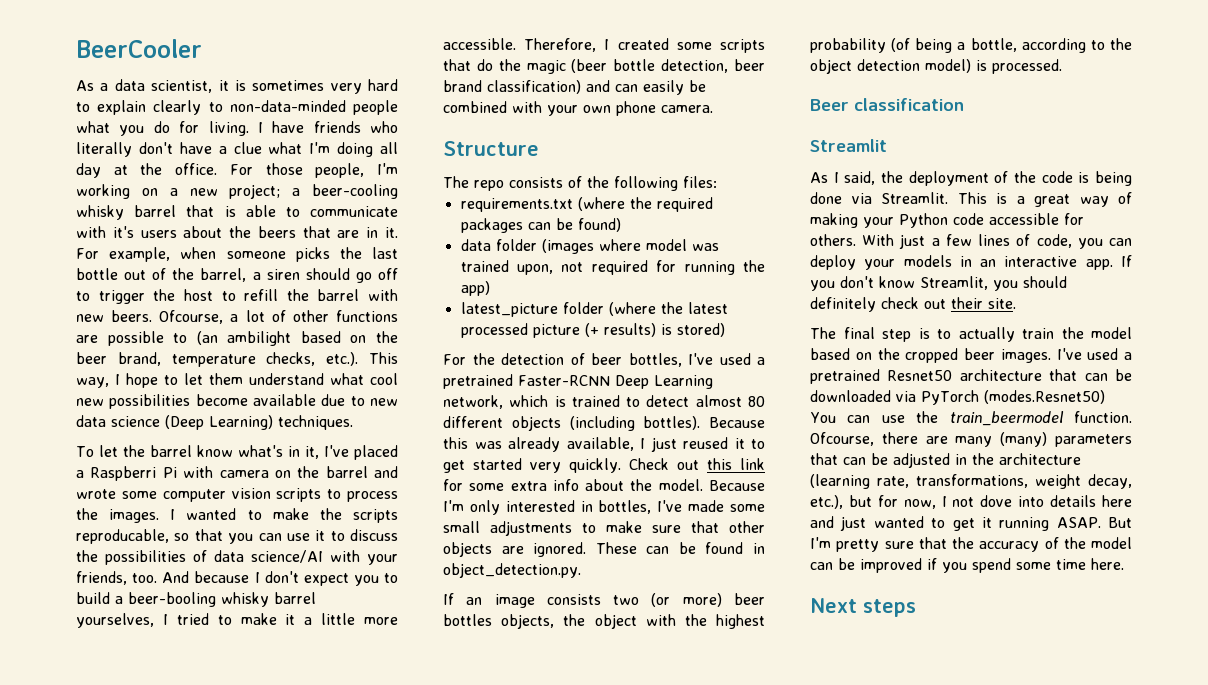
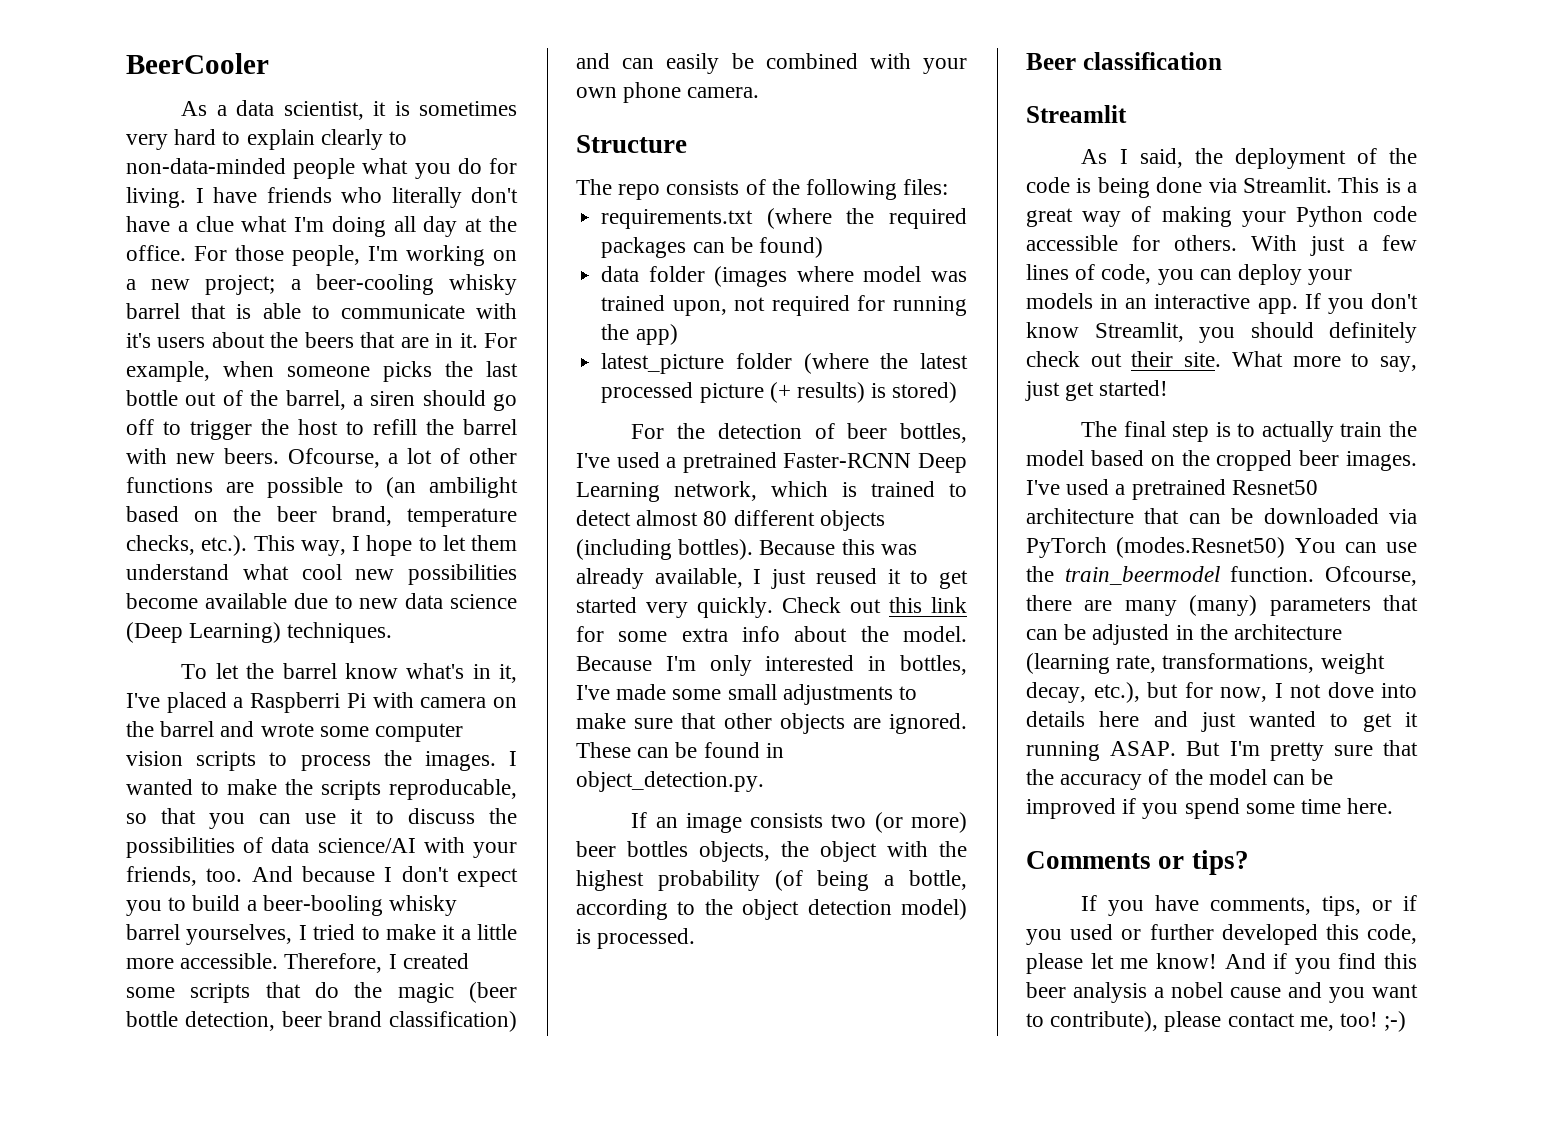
(1016, 303) none -> [1231,351,1417,372] [1025,380,1169,401] What more to say, just get started!
[810,598,916,617] Next steps -> [1026,850,1249,875] [1081,895,1417,916] [1026,924,1417,945] [1026,953,1417,974] [1026,982,1418,1003] [1026,1011,1407,1032] Comments or tips? // If you have comments, tips, or if you used or further developed this code, please let me know! And if you find this beer analysis a nobel cause and you want to contribute), please contact me, too! ;-)

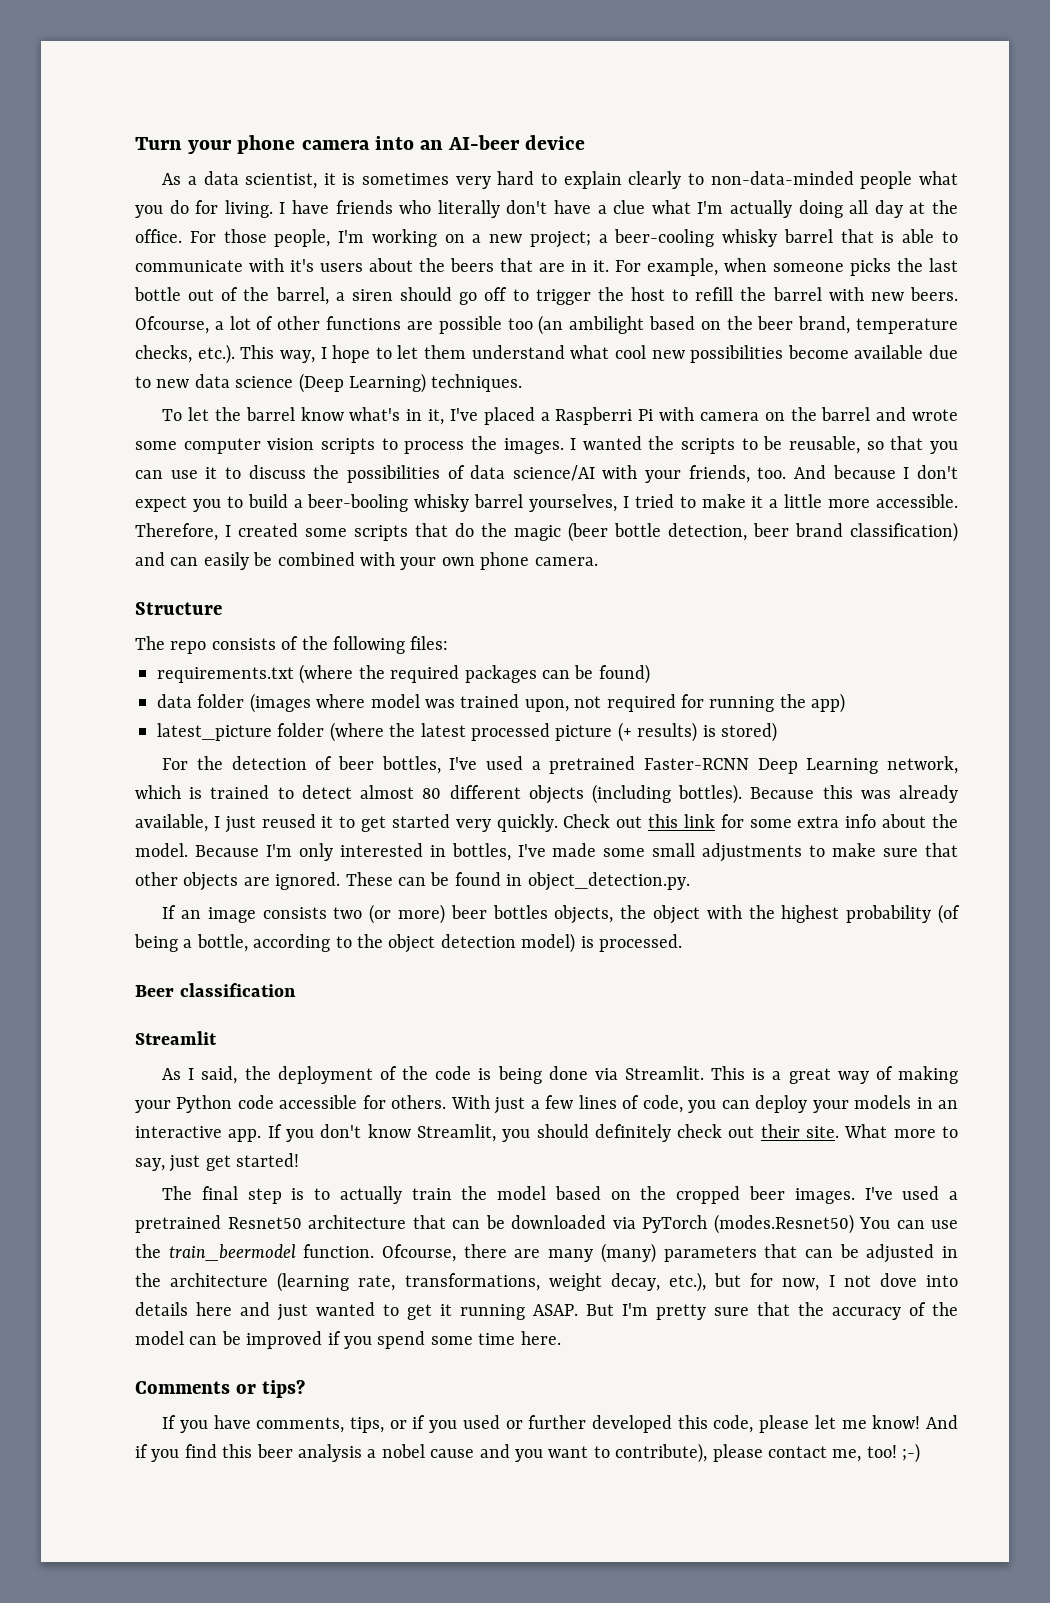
[126,53,269,74] BeerCooler -> [135,135,586,154] Turn your phone camera into an AI-beer device
(325, 224) none -> [730,200,793,218] actually
[355,479,374,493] to -> [507,318,533,330] too
[201,779,517,800] to make the scripts reproducable, -> [648,436,861,454] the scripts to be reusable,

